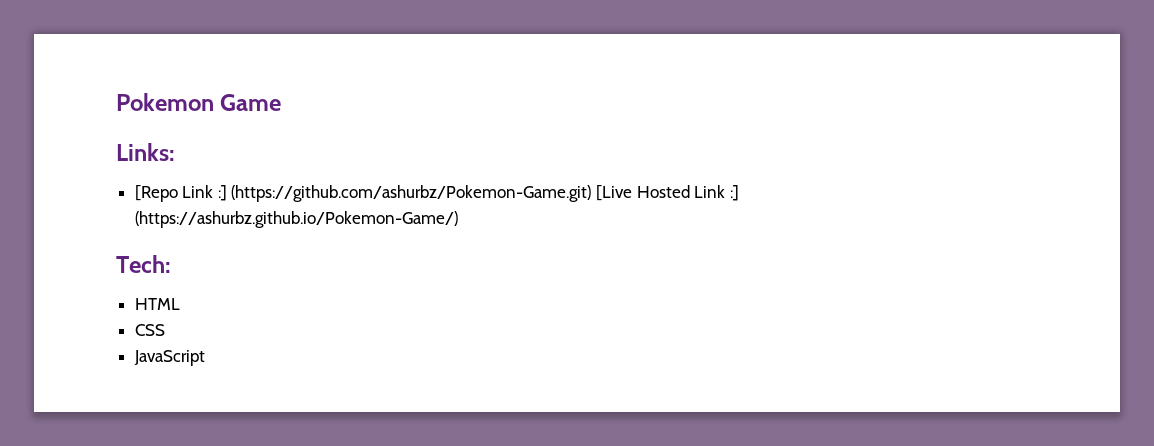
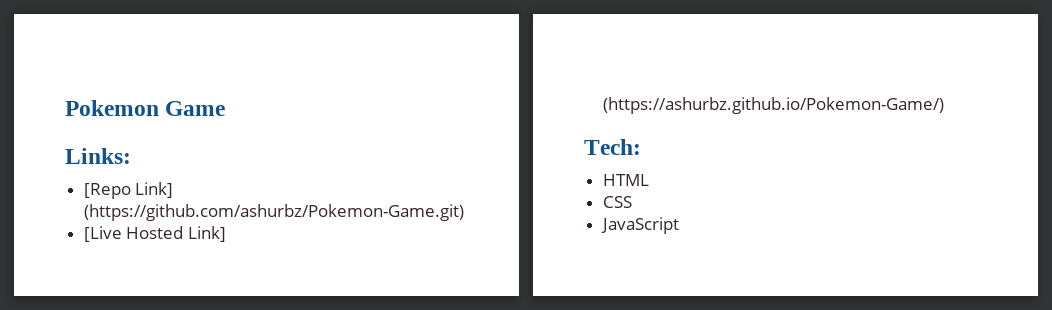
[182,185,227,201] Link :] -> [135,182,174,198] Link]
(592, 193) none -> (464, 212) //
[694,185,739,201] Link :] -> [187,226,226,242] Link]

